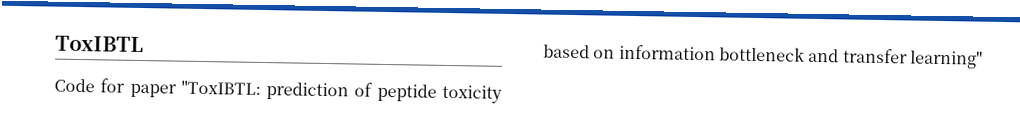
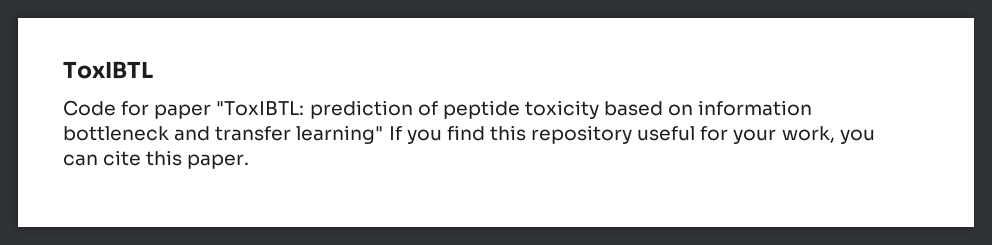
(983, 59) none -> [388,125,875,144] [63,150,250,169] If you find this repository useful for your work, you can cite this paper.

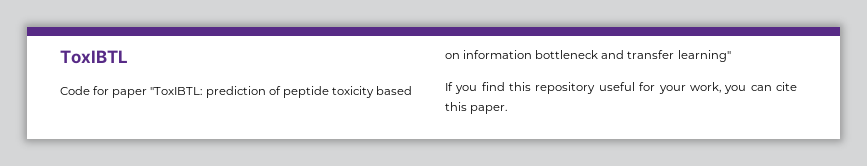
(384, 134) none -> (731, 56) //

